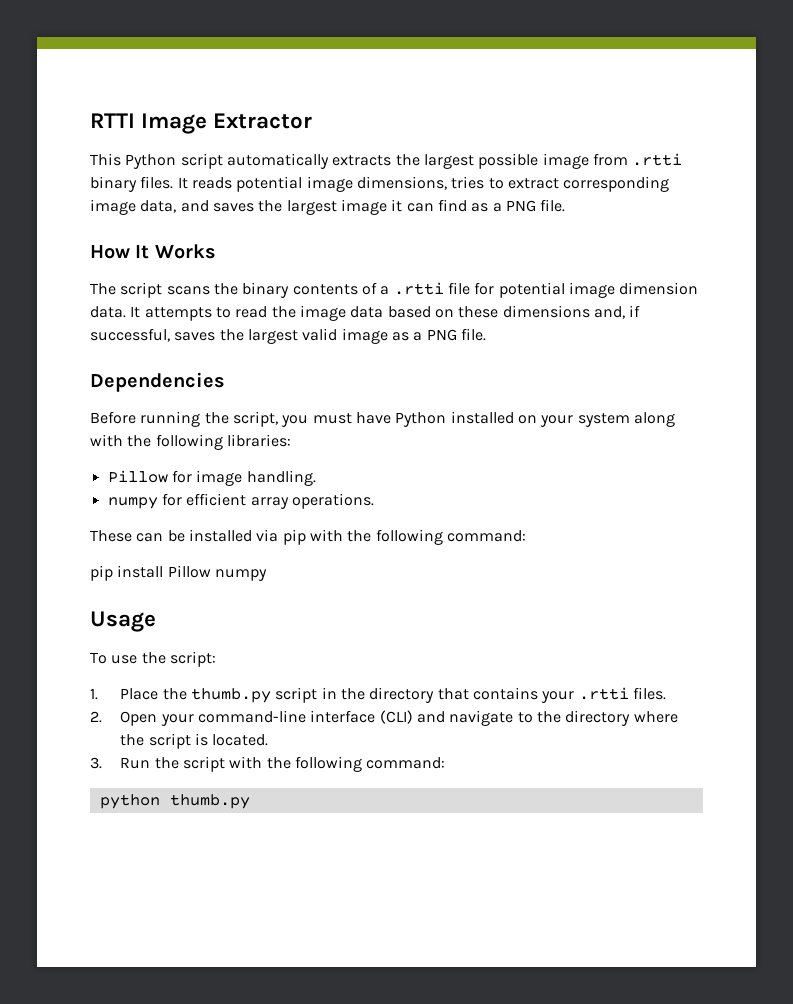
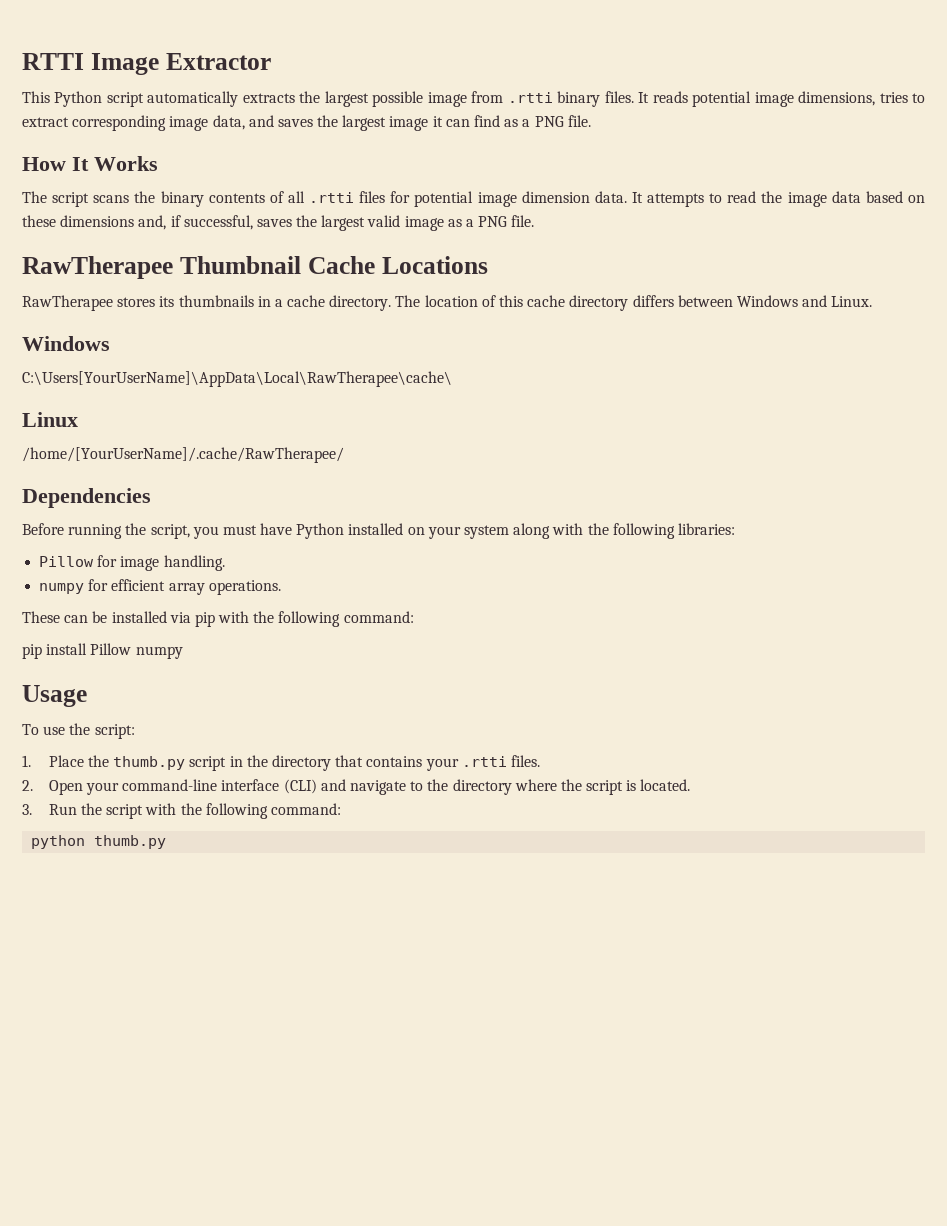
[380,282,470,295] a .rtti file -> [287,191,386,203] all .rtti files
(486, 334) none -> [22,256,488,279] [22,295,873,311] [22,336,110,351] [22,371,452,387] [22,412,78,427] [22,447,344,463] // RawTherapee Thumbnail Cache Locations // RawTherapee stores its thumbnails in a cache directory. The location of this cache directory differs between Windows and Linux. // Windows // C:\Users[YourUserName]\AppData\Local\RawTherapee\cache\ // Linux // /home/[YourUserName]/.cache/RawTherapee/

